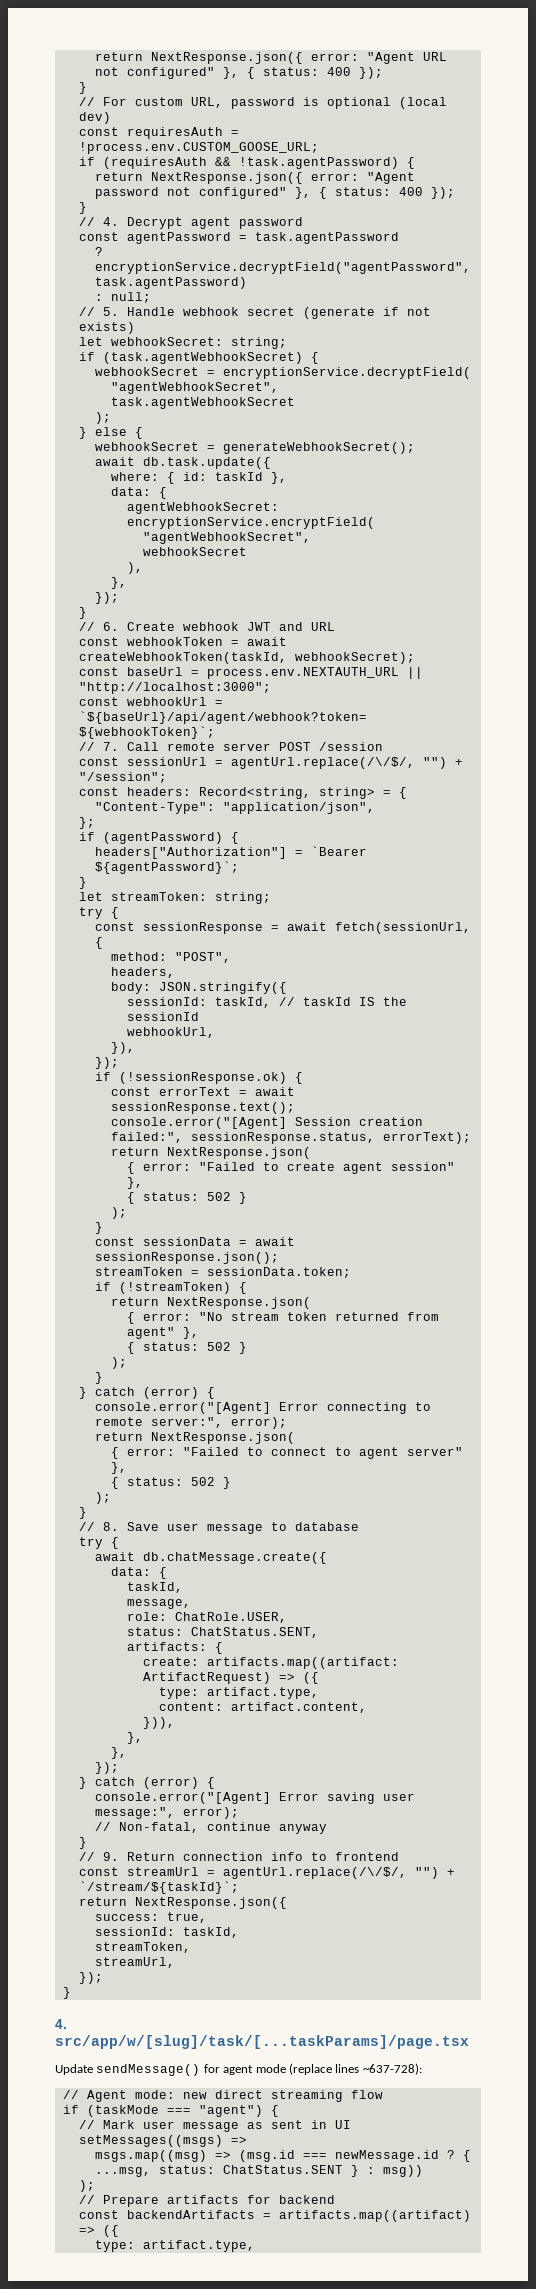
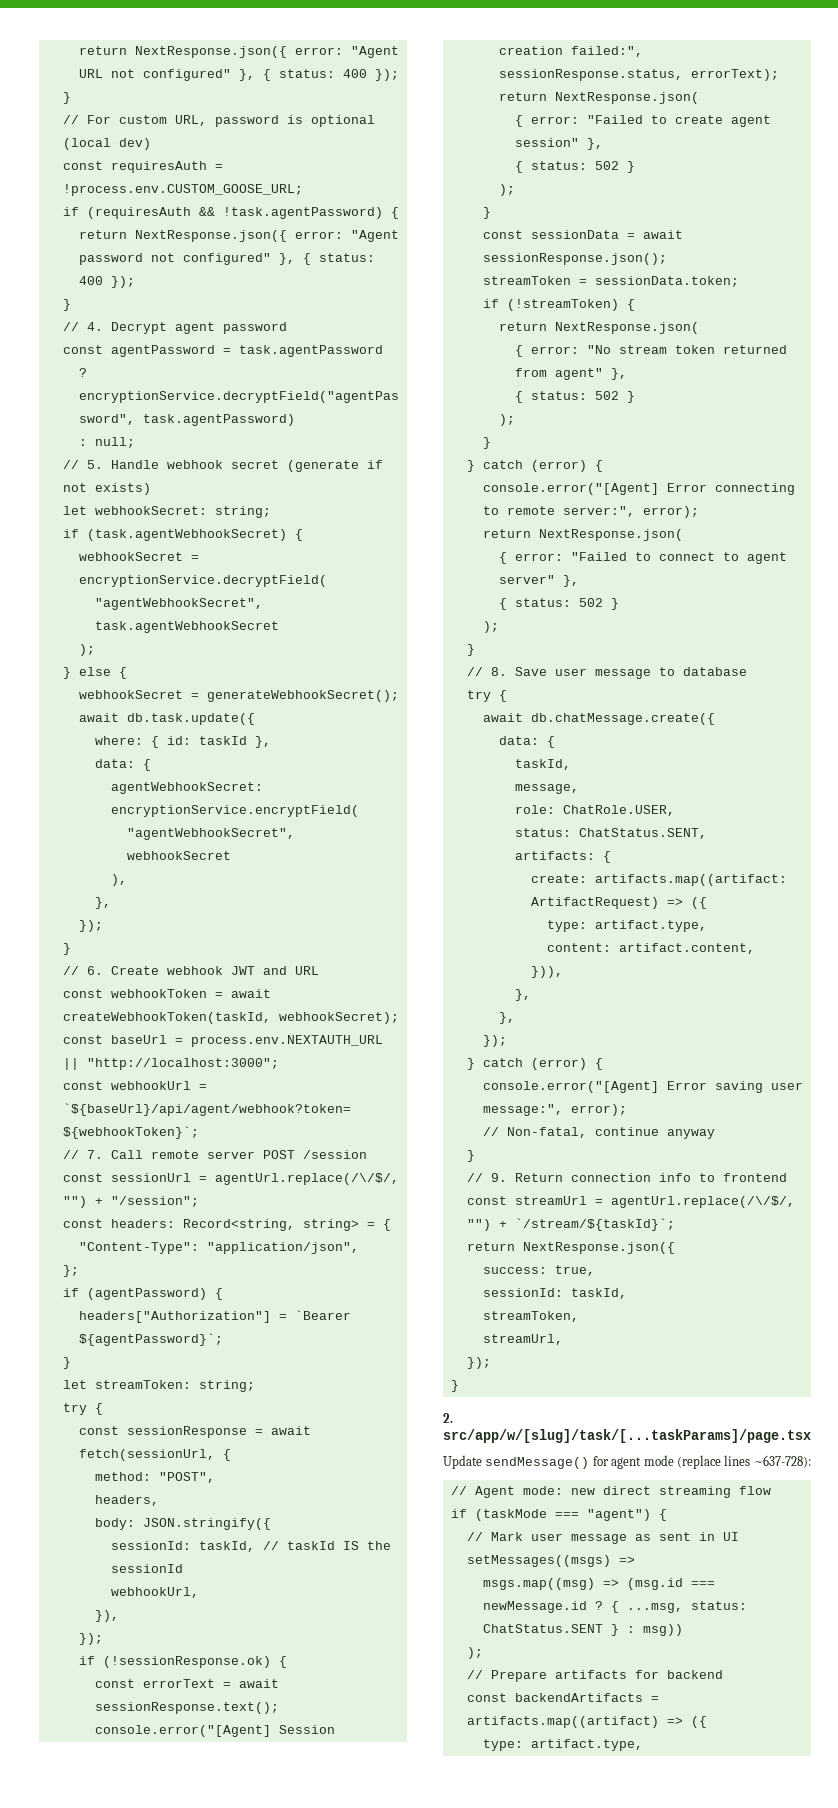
[55,2019,67,2029] 4. -> [443,1413,453,1423] 2.

